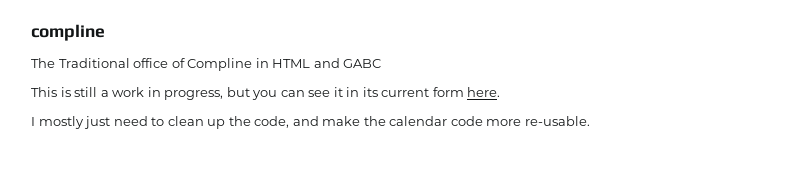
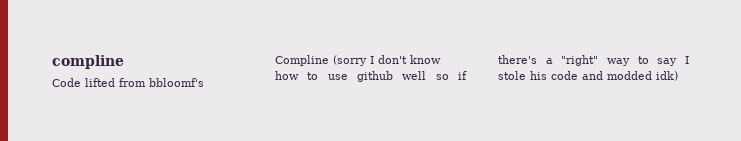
[31,58,382,71] [31,87,501,100] [31,116,590,129] The Traditional office of Compline in HTML and GABC // This is still a work in progress, but you can see it in its current form here. // I mostly just need to clean up the code, and make the calendar code more re-usable. -> [52,78,204,87] [275,55,441,66] [275,71,467,82] [498,55,689,66] [498,71,678,81] Code lifted from bbloomf's Compline (sorry I don't know how to use github well so if there's a "right" way to say I stole his code and modded idk)

